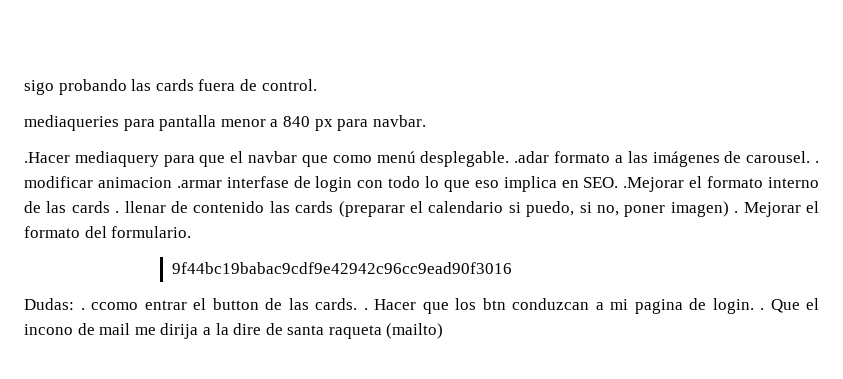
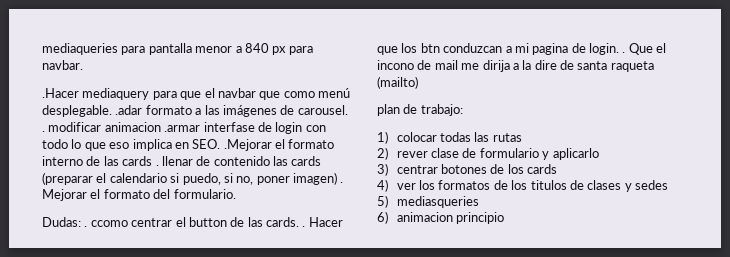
[24,79,317,95] sigo probando las cards fuera de control. // -> (42, 49) none
[171,262,512,274] // 9f44bc19babac9cdf9e42942c96cc9ead90f3016 -> (236, 194) none
[144,300,187,310] entrar -> [131,218,173,227] centrar
(444, 331) none -> [377,104,463,116] [377,131,522,144] [377,147,599,160] [377,163,558,176] [377,179,669,192] [377,195,479,208] [377,211,505,224] // plan de trabajo: // 1) colocar todas las rutas // 2) rever clase de formulario y aplicarlo // 3) centrar botones de los cards // 4) ver los formatos de los titulos de clases y sedes // 5) mediasqueries // 6) animacion principio

